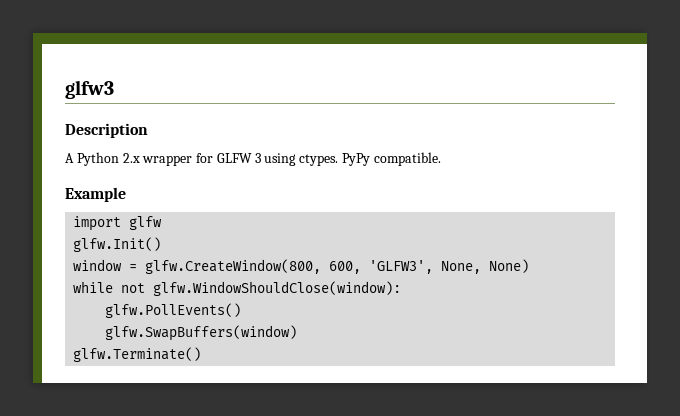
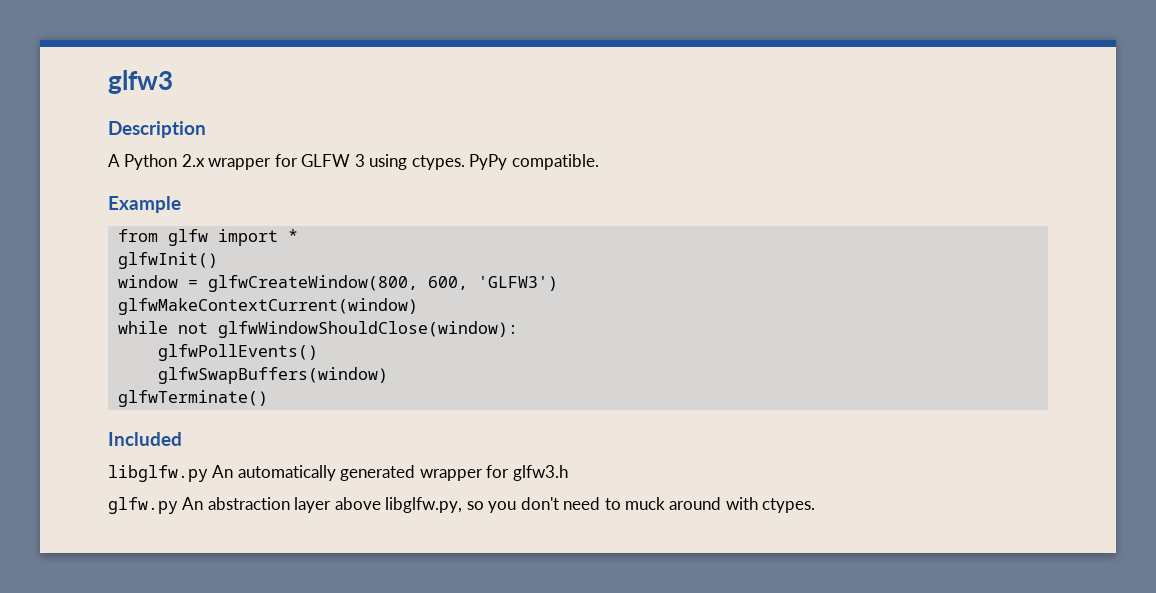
[73,216,163,231] [73,237,162,252] [73,259,530,274] [73,281,402,296] [105,303,242,318] [105,325,298,341] [73,347,202,362] import glfw // glfw.Init() // window = glfw.CreateWindow(800, 600, 'GLFW3', None, None) // while not glfw.WindowShouldClose(window): // glfw.PollEvents() // glfw.SwapBuffers(window) // glfw.Terminate() -> [117,229,298,246] [117,252,218,269] [117,275,558,292] [117,298,418,315] [117,321,518,338] [157,344,318,361] [157,367,388,384] [117,390,268,407] [108,432,182,446] [108,465,568,482] [108,497,816,514] from glfw import * // glfwInit() // window = glfwCreateWindow(800, 600, 'GLFW3') // glfwMakeContextCurrent(window) // while not glfwWindowShouldClose(window): // glfwPollEvents() // glfwSwapBuffers(window) // glfwTerminate() // Included // libglfw.py An automatically generated wrapper for glfw3.h // glfw.py An abstraction layer above libglfw.py, so you don't need to muck around with ctypes.

